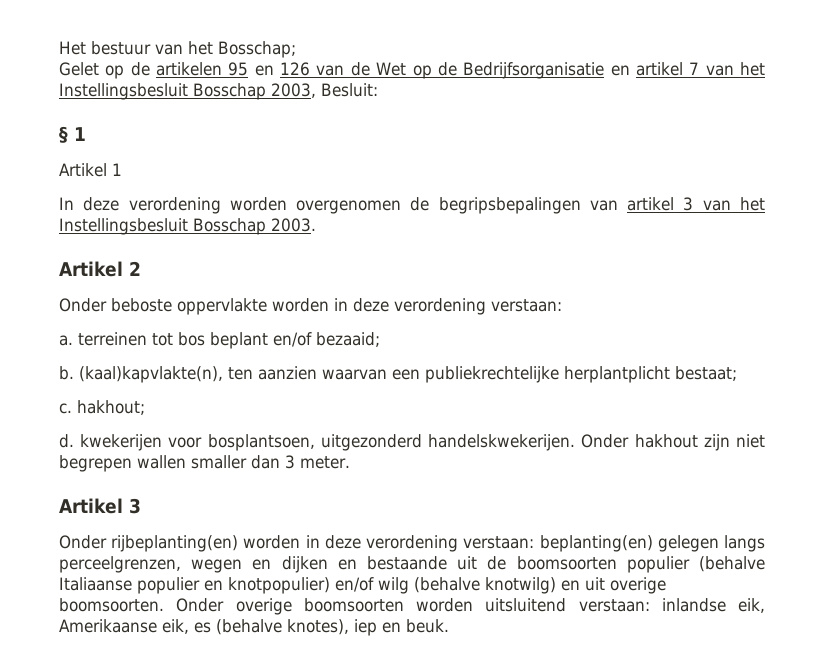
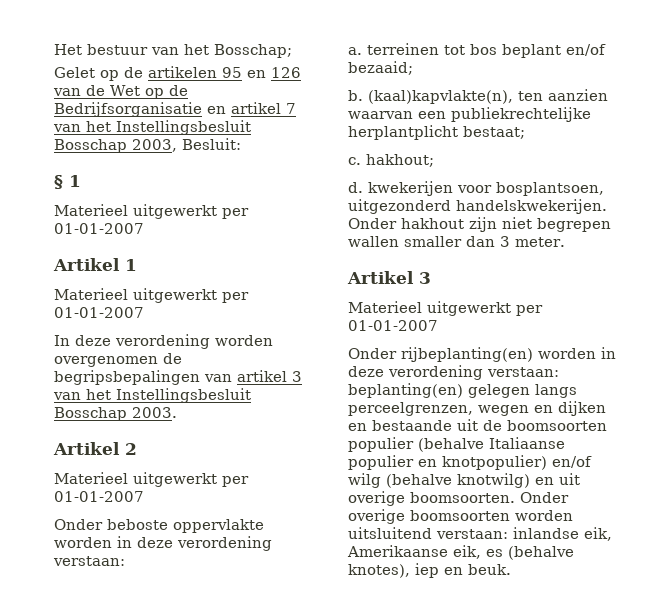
[59,163,122,177] Artikel 1 -> [54,204,249,219] [54,223,144,234] [53,258,137,271] [54,288,249,303] [54,307,144,318] Materieel uitgewerkt per 01-01-2007 // Artikel 1 // Materieel uitgewerkt per 01-01-2007
(141, 268) none -> [54,472,249,487] [54,491,144,502] // Materieel uitgewerkt per 01-01-2007
(141, 506) none -> [348,301,543,316] [348,320,438,331] // Materieel uitgewerkt per 01-01-2007

